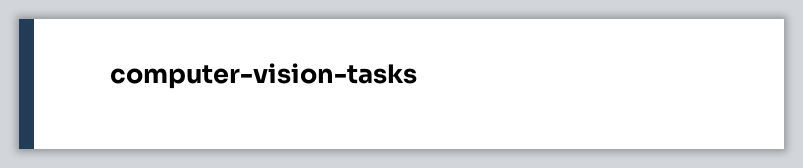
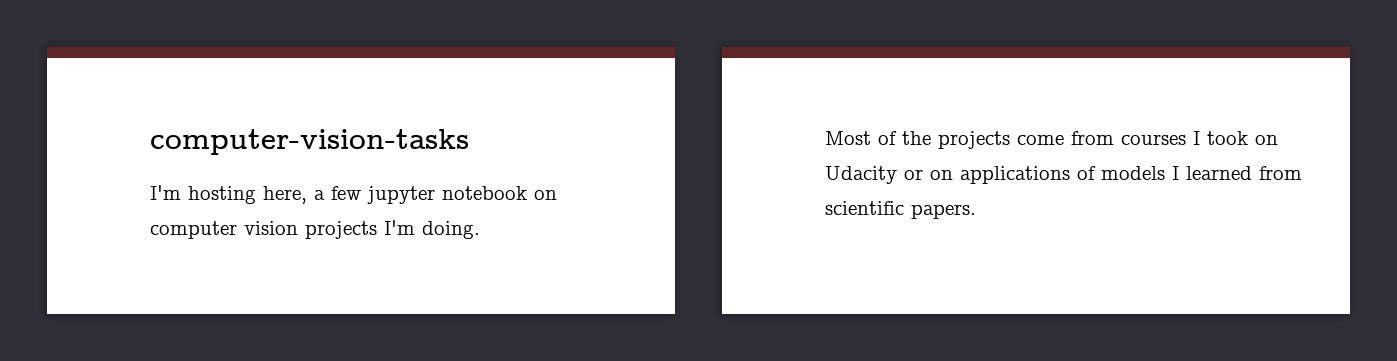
(417, 76) none -> [150,185,557,204] [150,220,480,239] [825,131,1278,149] [825,166,1302,184] [825,201,976,219] // I'm hosting here, a few jupyter notebook on computer vision projects I'm doing. // Most of the projects come from courses I took on Udacity or on applications of models I learned from scientific papers.

